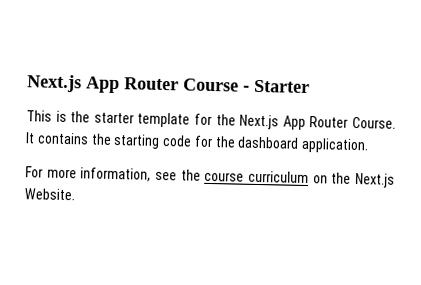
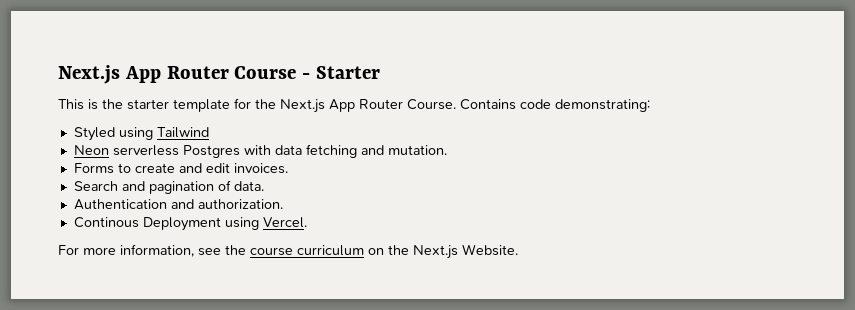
[25,132,370,154] It contains the starting code for the dashboard application. -> [460,99,650,112] [73,127,209,141] [73,144,447,158] [73,163,288,174] [73,180,264,194] [73,199,283,210] [73,217,307,231] Contains code demonstrating: // Styled using Tailwind // Neon serverless Postgres with data fetching and mutation. // Forms to create and edit invoices. // Search and pagination of data. // Authentication and authorization. // Continous Deployment using Vercel.

